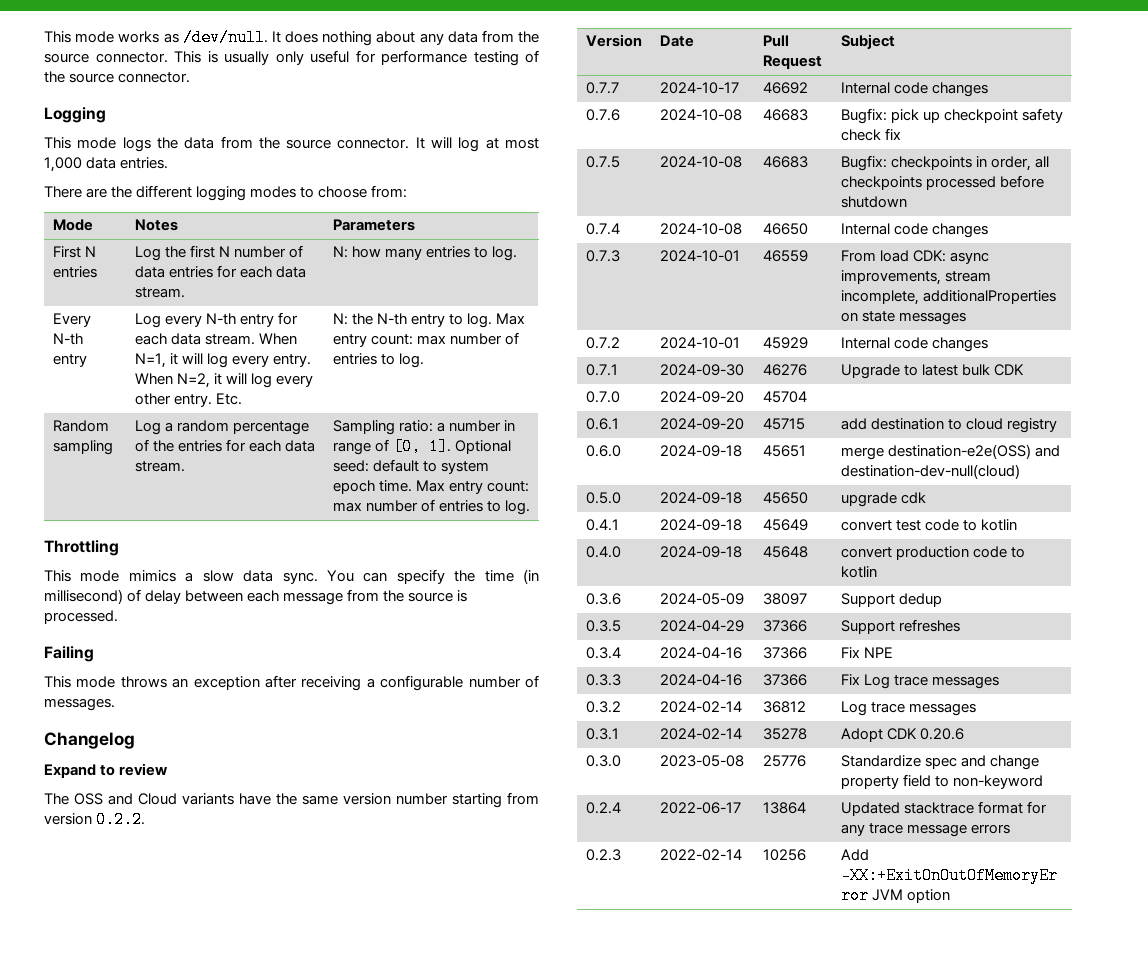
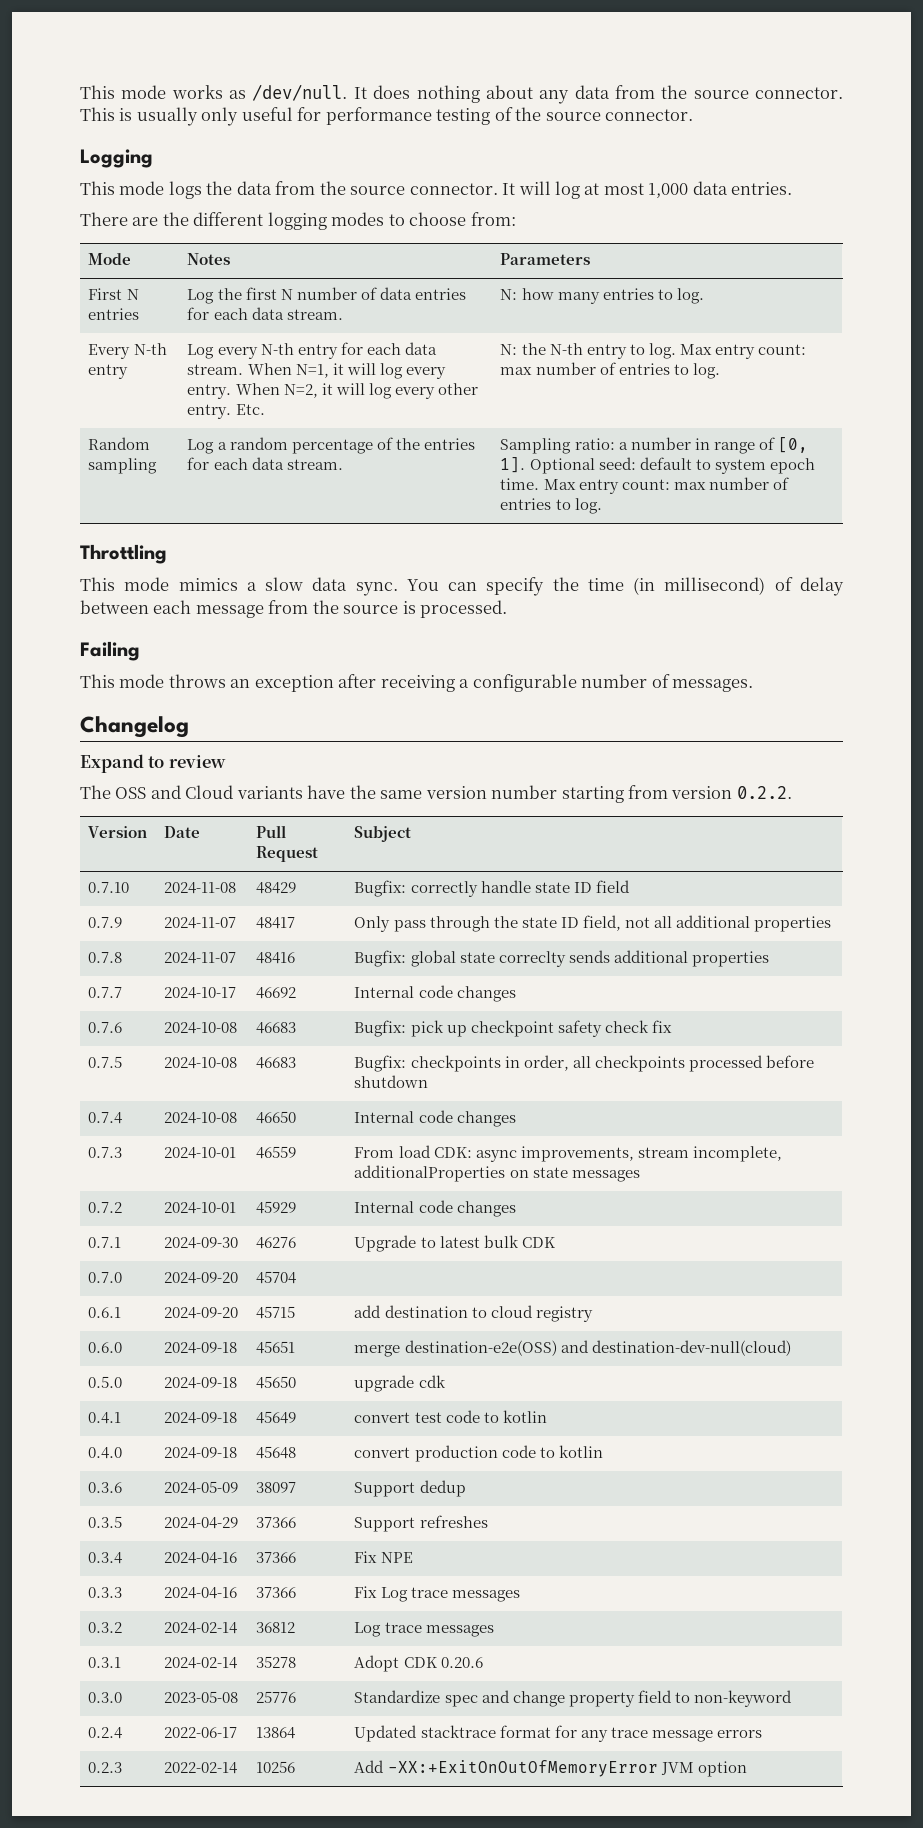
(895, 41) none -> [88,882,130,893] [164,882,237,894] [256,882,297,894] [354,880,630,897] [88,917,123,928] [164,917,237,929] [256,917,296,929] [354,915,831,932] [88,952,123,963] [164,952,237,964] [256,952,296,964] [354,950,769,967] // 0.7.10 | 2024-11-08 | 48429 | Bugfix: correctly handle state ID field // 0.7.9 | 2024-11-07 | 48417 | Only pass through the state ID field, not all additional properties // 0.7.8 | 2024-11-07 | 48416 | Bugfix: global state correclty sends additional properties

